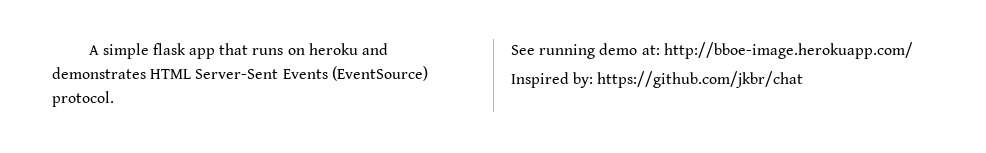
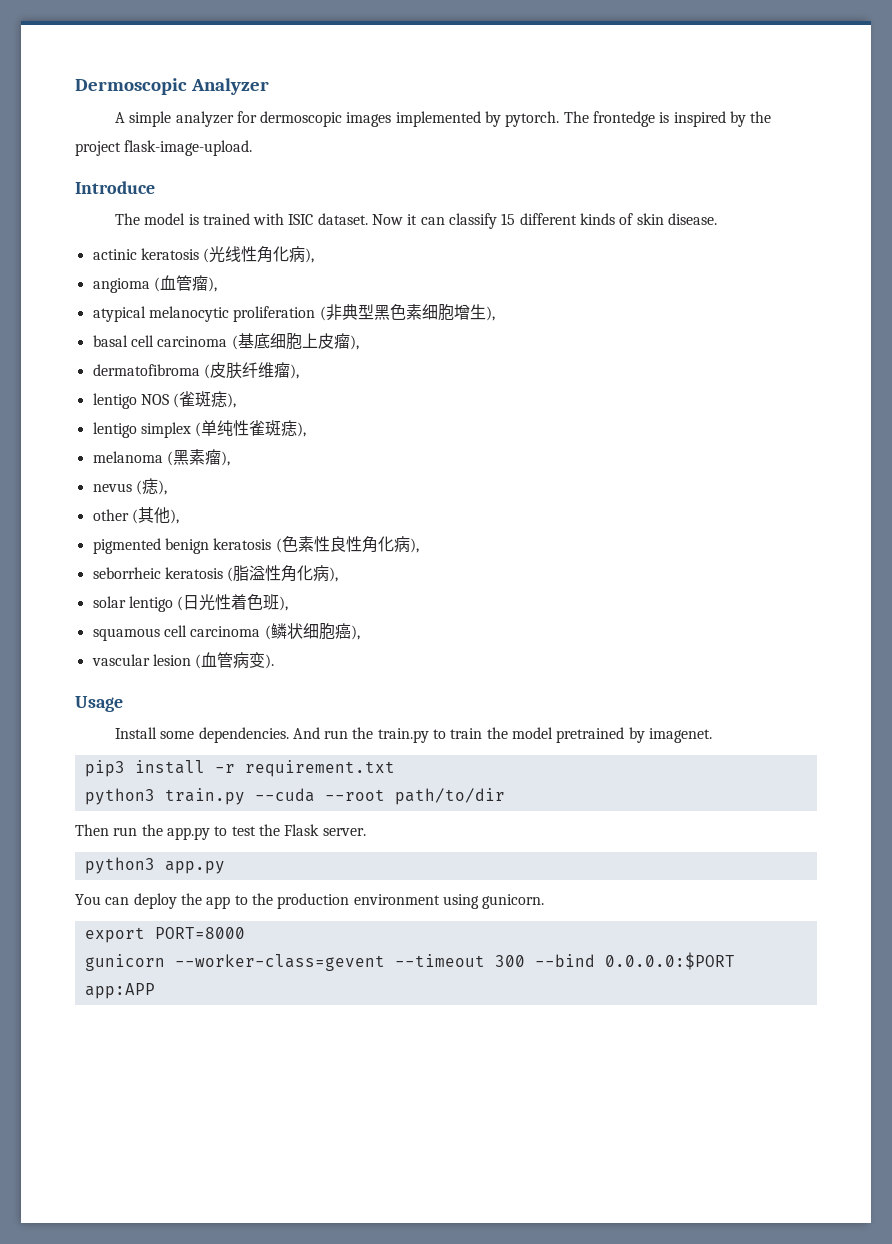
[88,43,389,59] [52,66,428,81] [52,91,114,107] [511,42,913,59] [511,71,804,88] A simple flask app that runs on heroku and demonstrates HTML Server-Sent Events (EventSource) protocol. // See running demo at: http://bboe-image.herokuapp.com/ // Inspired by: https://github.com/jkbr/chat -> [75,78,269,95] [114,111,772,127] [75,140,253,156] [75,181,155,194] [114,213,718,229] [92,246,315,263] [92,275,217,293] [92,304,495,322] [92,333,359,350] [92,362,299,379] [92,391,237,409] [92,420,307,438] [92,449,230,466] [92,478,167,495] [92,507,179,524] [92,536,419,554] [92,565,339,582] [92,594,289,612] [92,623,360,641] [91,652,275,669] [75,696,123,712] [114,727,713,743] [84,760,395,777] [84,788,505,805] [75,824,366,840] [84,857,225,874] [75,893,545,909] [84,927,245,943] [84,952,735,971] [84,983,155,999] Dermoscopic Analyzer // A simple analyzer for dermoscopic images implemented by pytorch. The frontedge is inspired by the project flask-image-upload. // Introduce // The model is trained with ISIC dataset. Now it can classify 15 different kinds of skin disease. // actinic keratosis (光线性角化病), // angioma (血管瘤), // atypical melanocytic proliferation (非典型黑色素细胞增生), // basal cell carcinoma (基底细胞上皮瘤), // dermatofibroma (皮肤纤维瘤), // lentigo NOS (雀斑痣), // lentigo simplex (单纯性雀斑痣), // melanoma (黑素瘤), // nevus (痣), // other (其他), // pigmented benign keratosis (色素性良性角化病), // seborrheic keratosis (脂溢性角化病), // solar lentigo (日光性着色班), // squamous cell carcinoma (鳞状细胞癌), // vascular lesion (血管病变). // Usage // Install some dependencies. And run the train.py to train the model pretrained by imagenet. // pip3 install -r requirement.txt // python3 train.py --cuda --root path/to/dir // Then run the app.py to test the Flask server. // python3 app.py // You can deploy the app to the production environment using gunicorn. // export PORT=8000 // gunicorn --worker-class=gevent --timeout 300 --bind 0.0.0.0:$PORT app:APP

